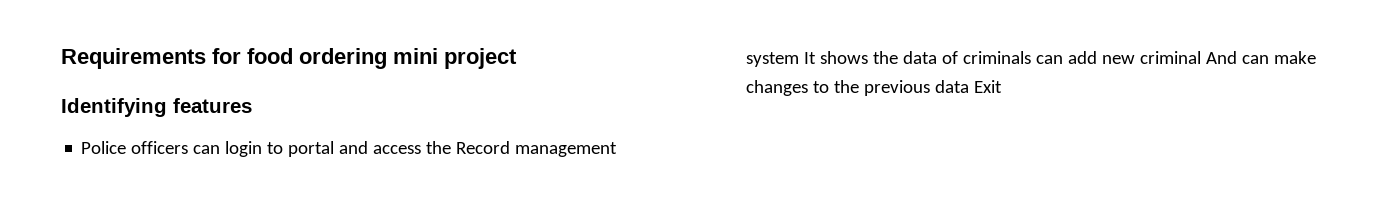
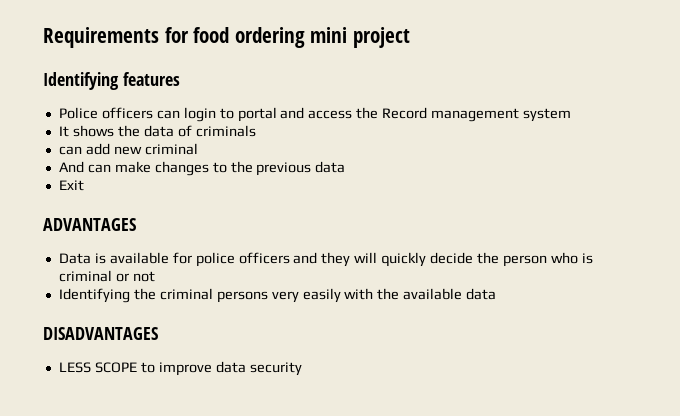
(800, 59) none -> (572, 115) //
(1032, 57) none -> (256, 131) //
(1202, 57) none -> (198, 149) //
(970, 86) none -> (346, 167) //
(1003, 86) none -> [43,218,136,231] [58,252,593,267] [58,270,155,282] [58,288,497,303] [43,327,158,340] [58,361,302,376] // ADVANTAGES // Data is available for police officers and they will quickly decide the person who is criminal or not // Identifying the criminal persons very easily with the available data // DISADVANTAGES // LESS SCOPE to improve data security

